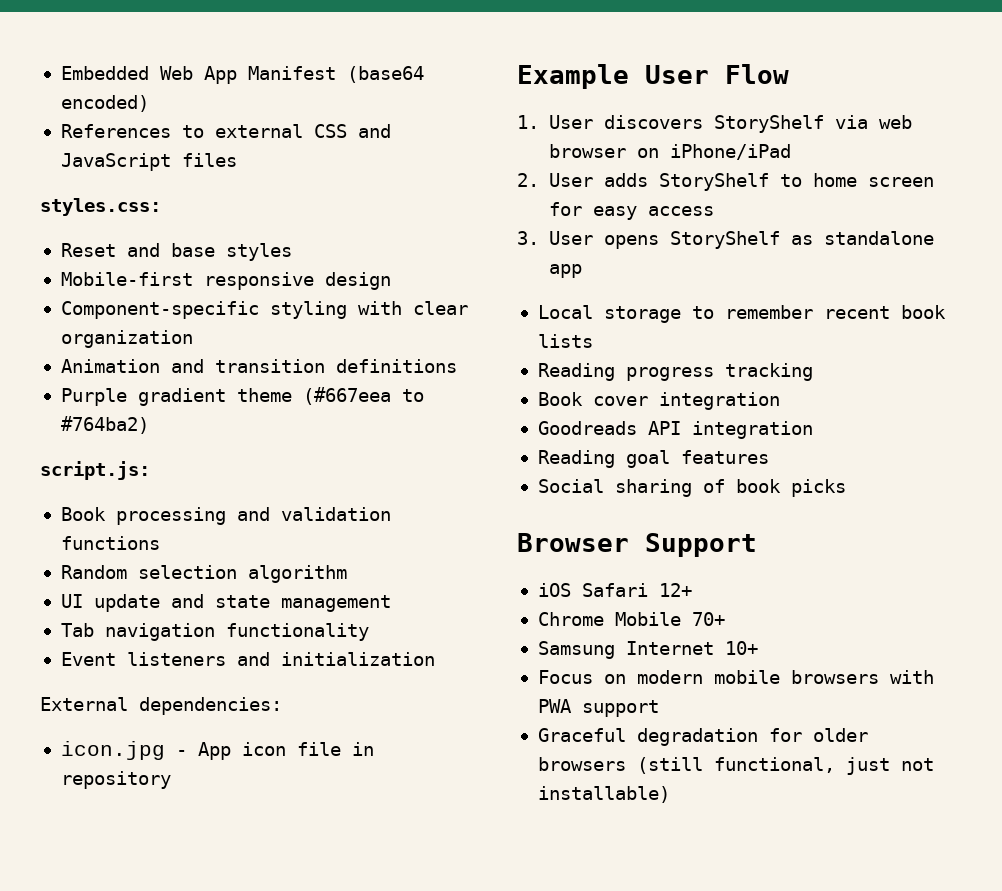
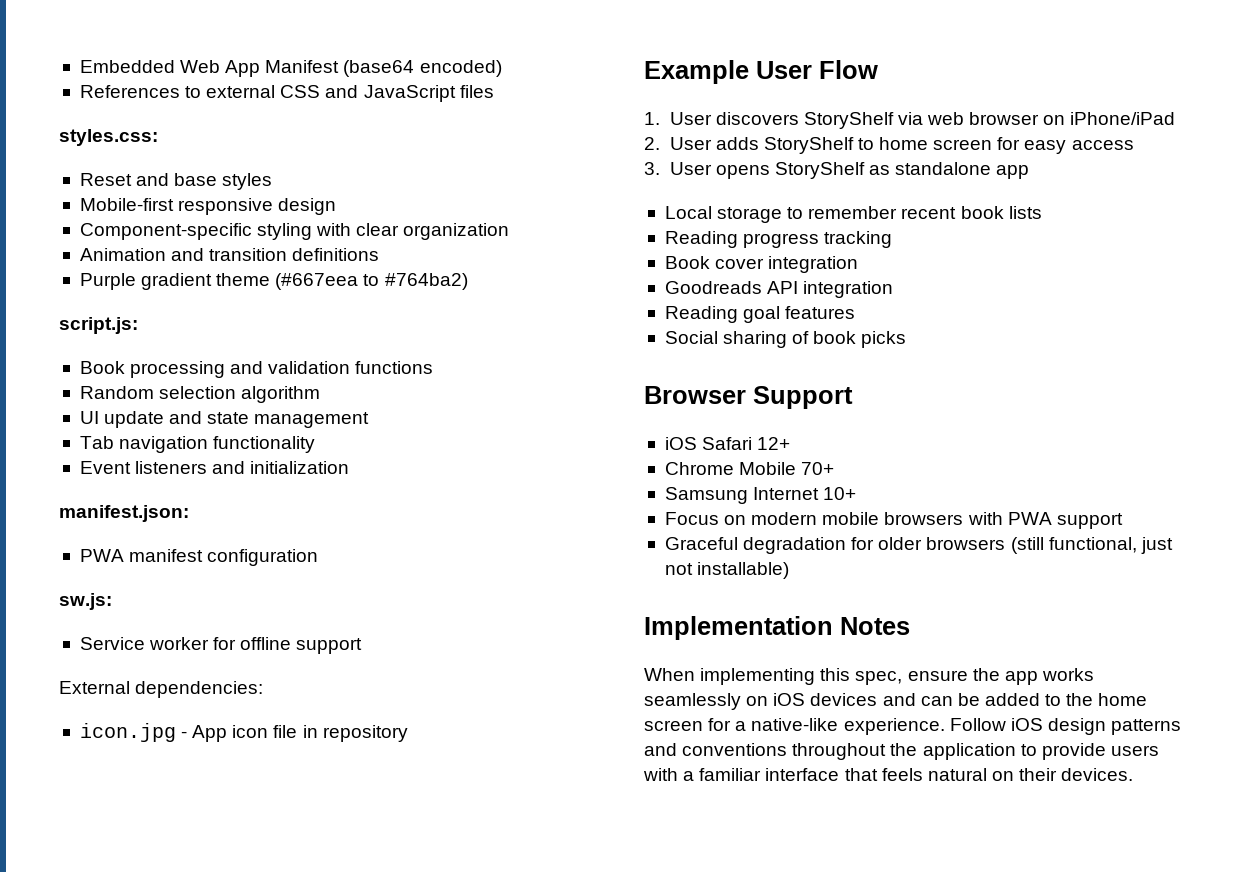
(435, 659) none -> [59,505,189,522] [79,549,319,566] [59,593,112,610] [79,637,363,654] // manifest.json: // PWA manifest configuration // sw.js: // Service worker for offline support
(670, 794) none -> [644,616,910,640] [644,668,1094,685] [644,693,1148,710] [644,718,1182,735] [644,743,1159,760] [643,768,1134,781] // Implementation Notes // When implementing this spec, ensure the app works seamlessly on iOS devices and can be added to the home screen for a native-like experience. Follow iOS design patterns and conventions throughout the application to provide users with a familiar interface that feels natural on their devices.

